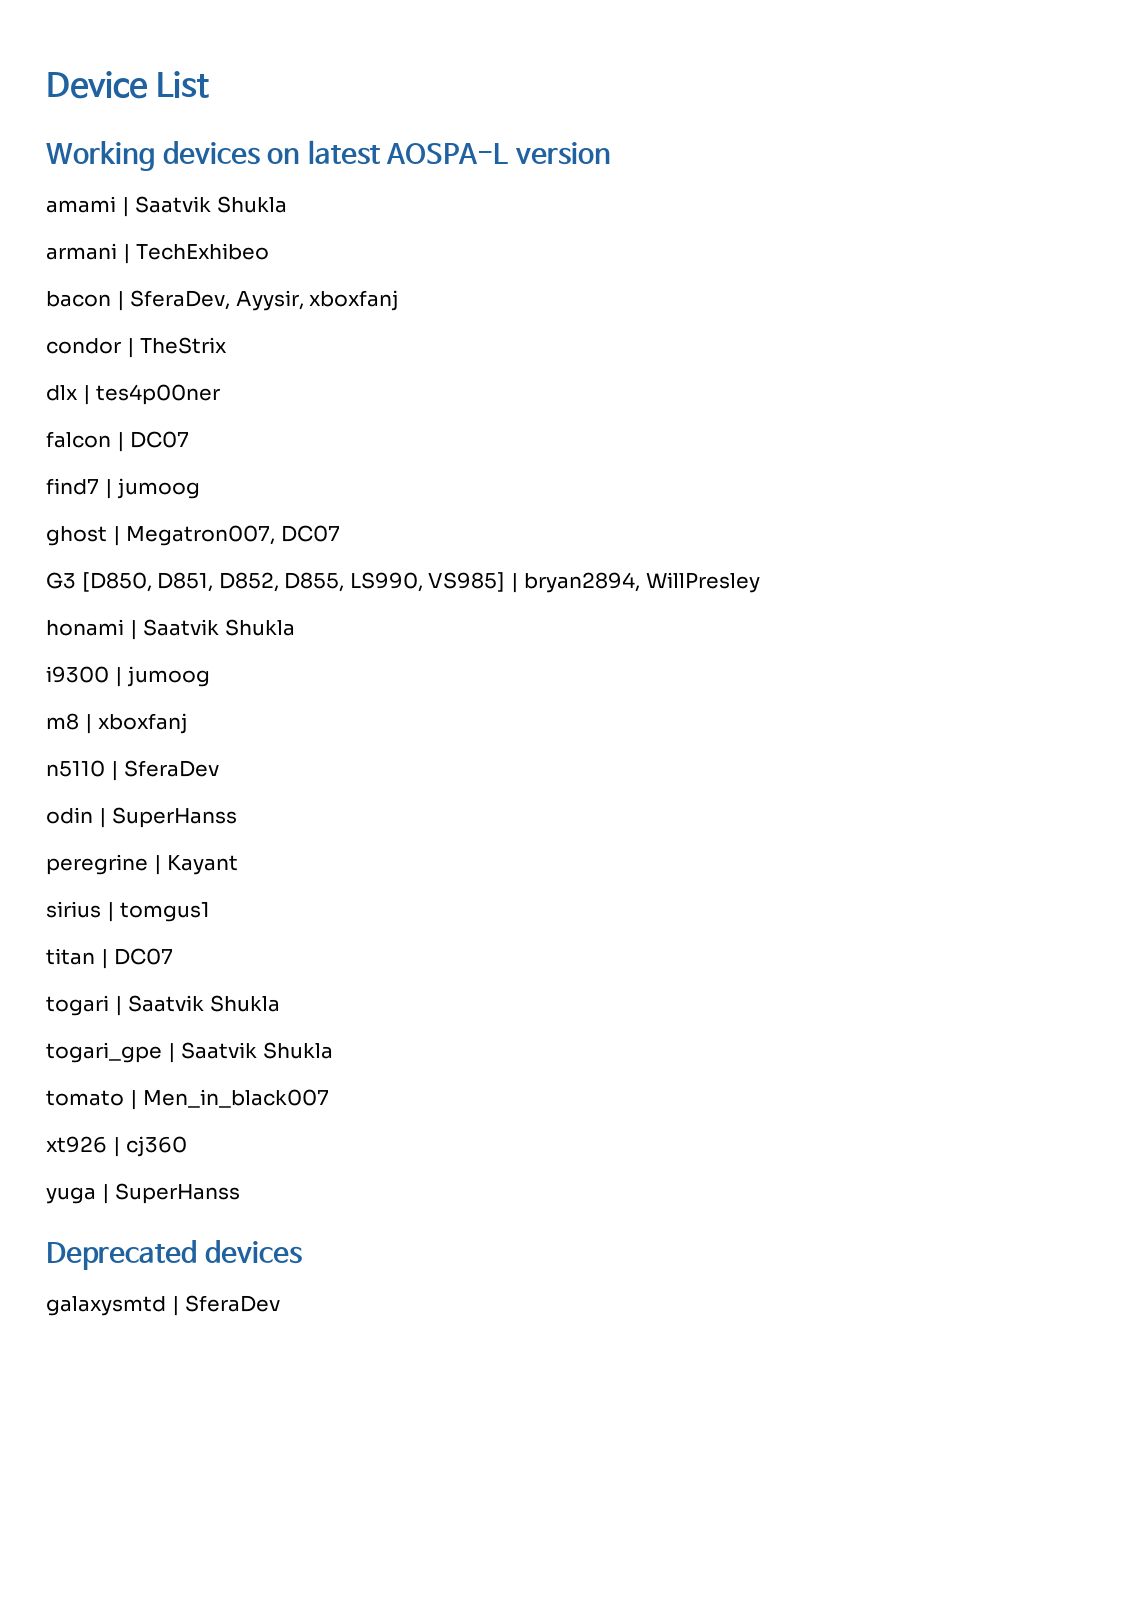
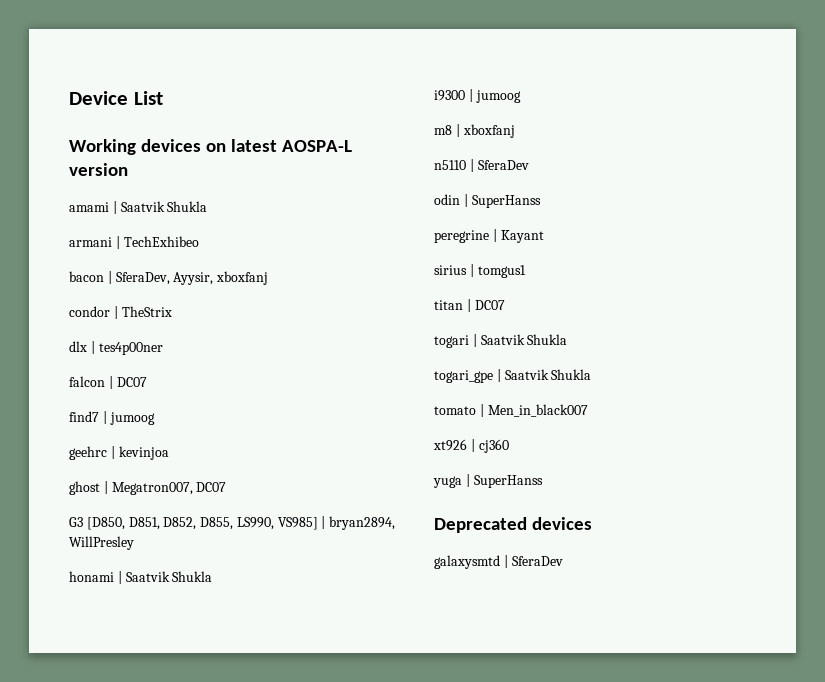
(201, 488) none -> [69,446,169,460] // geehrc | kevinjoa

